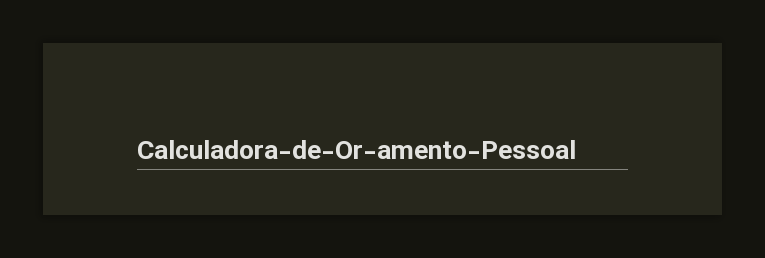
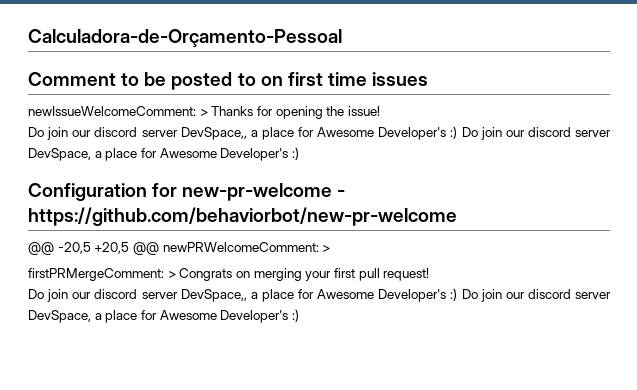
[137,140,576,159] Calculadora-de-Or-amento-Pessoal -> [28,29,342,47] [28,72,429,90] [28,106,380,119] [28,126,611,140] [28,147,299,161] [28,183,346,201] [28,207,457,226] [28,242,331,255] [28,268,430,281] [28,288,611,302] [28,309,299,323] Calculadora-de-Orçamento-Pessoal // Comment to be posted to on first time issues // newIssueWelcomeComment: > Thanks for opening the issue! // Do join our discord server DevSpace,, a place for Awesome Developer's :) Do join our discord server DevSpace, a place for Awesome Developer's :) // Configuration for new-pr-welcome - https://github.com/behaviorbot/new-pr-welcome // @@ -20,5 +20,5 @@ newPRWelcomeComment: > // firstPRMergeComment: > Congrats on merging your first pull request! // Do join our discord server DevSpace,, a place for Awesome Developer's :) Do join our discord server DevSpace, a place for Awesome Developer's :)

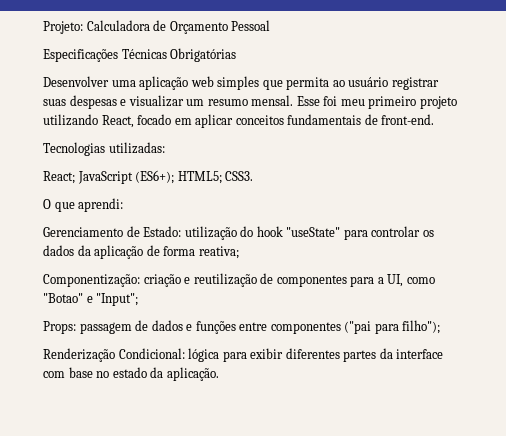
[28,29,342,47] [28,72,429,90] [28,106,380,119] [28,126,611,140] [28,147,299,161] [28,183,346,201] [28,207,457,226] [28,242,331,255] [28,268,430,281] [28,288,611,302] [28,309,299,323] Calculadora-de-Orçamento-Pessoal // Comment to be posted to on first time issues // newIssueWelcomeComment: > Thanks for opening the issue! // Do join our discord server DevSpace,, a place for Awesome Developer's :) Do join our discord server DevSpace, a place for Awesome Developer's :) // Configuration for new-pr-welcome - https://github.com/behaviorbot/new-pr-welcome // @@ -20,5 +20,5 @@ newPRWelcomeComment: > // firstPRMergeComment: > Congrats on merging your first pull request! // Do join our discord server DevSpace,, a place for Awesome Developer's :) Do join our discord server DevSpace, a place for Awesome Developer's :) -> [43,20,271,34] [43,48,237,62] [43,76,439,90] [43,95,457,109] [43,114,435,128] [43,142,165,156] [43,170,254,184] [43,198,124,212] [43,226,434,240] [43,245,239,259] [43,273,435,287] [43,293,139,306] [43,320,441,334] [43,348,444,362] [43,367,219,381] Projeto: Calculadora de Orçamento Pessoal // Especificações Técnicas Obrigatórias // Desenvolver uma aplicação web simples que permita ao usuário registrar suas despesas e visualizar um resumo mensal. Esse foi meu primeiro projeto utilizando React, focado em aplicar conceitos fundamentais de front-end. // Tecnologias utilizadas: // React; JavaScript (ES6+); HTML5; CSS3. // O que aprendi: // Gerenciamento de Estado: utilização do hook "useState" para controlar os dados da aplicação de forma reativa; // Componentização: criação e reutilização de componentes para a UI, como "Botao" e "Input"; // Props: passagem de dados e funções entre componentes ("pai para filho"); // Renderização Condicional: lógica para exibir diferentes partes da interface com base no estado da aplicação.

